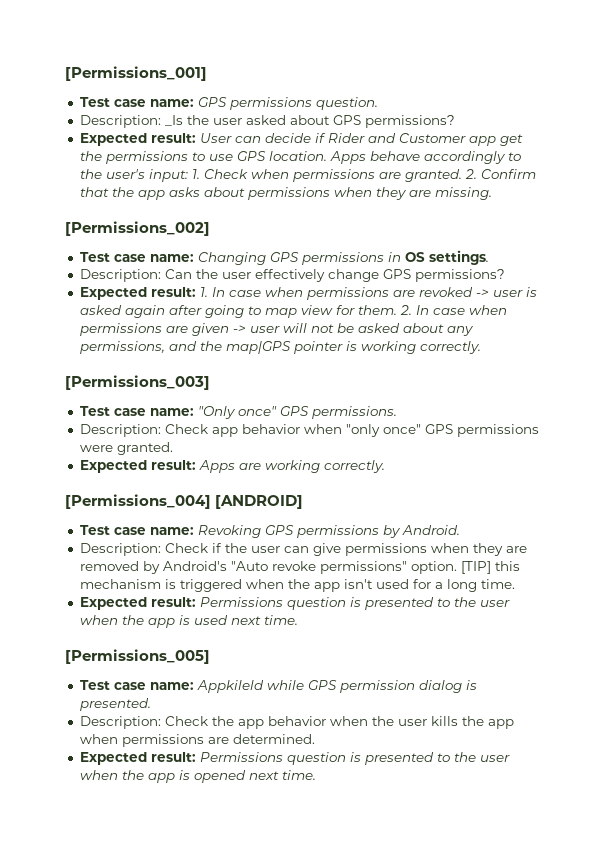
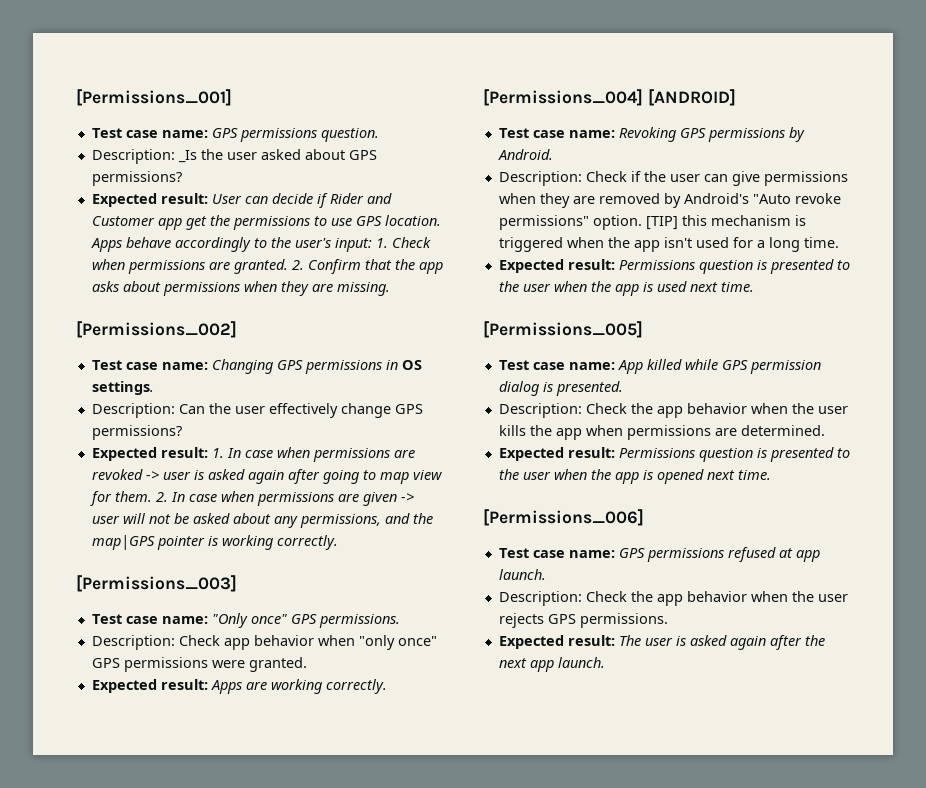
[196,680,264,693] Appkileld -> [617,359,682,374] App killed
(316, 775) none -> [483,509,644,526] [498,547,820,562] [498,569,546,580] [498,591,848,606] [498,613,668,628] [498,635,825,650] [498,657,605,672] // [Permissions_006] // Test case name: GPS permissions refused at app launch. // Description: Check the app behavior when the user rejects GPS permissions. // Expected result: The user is asked again after the next app launch.

